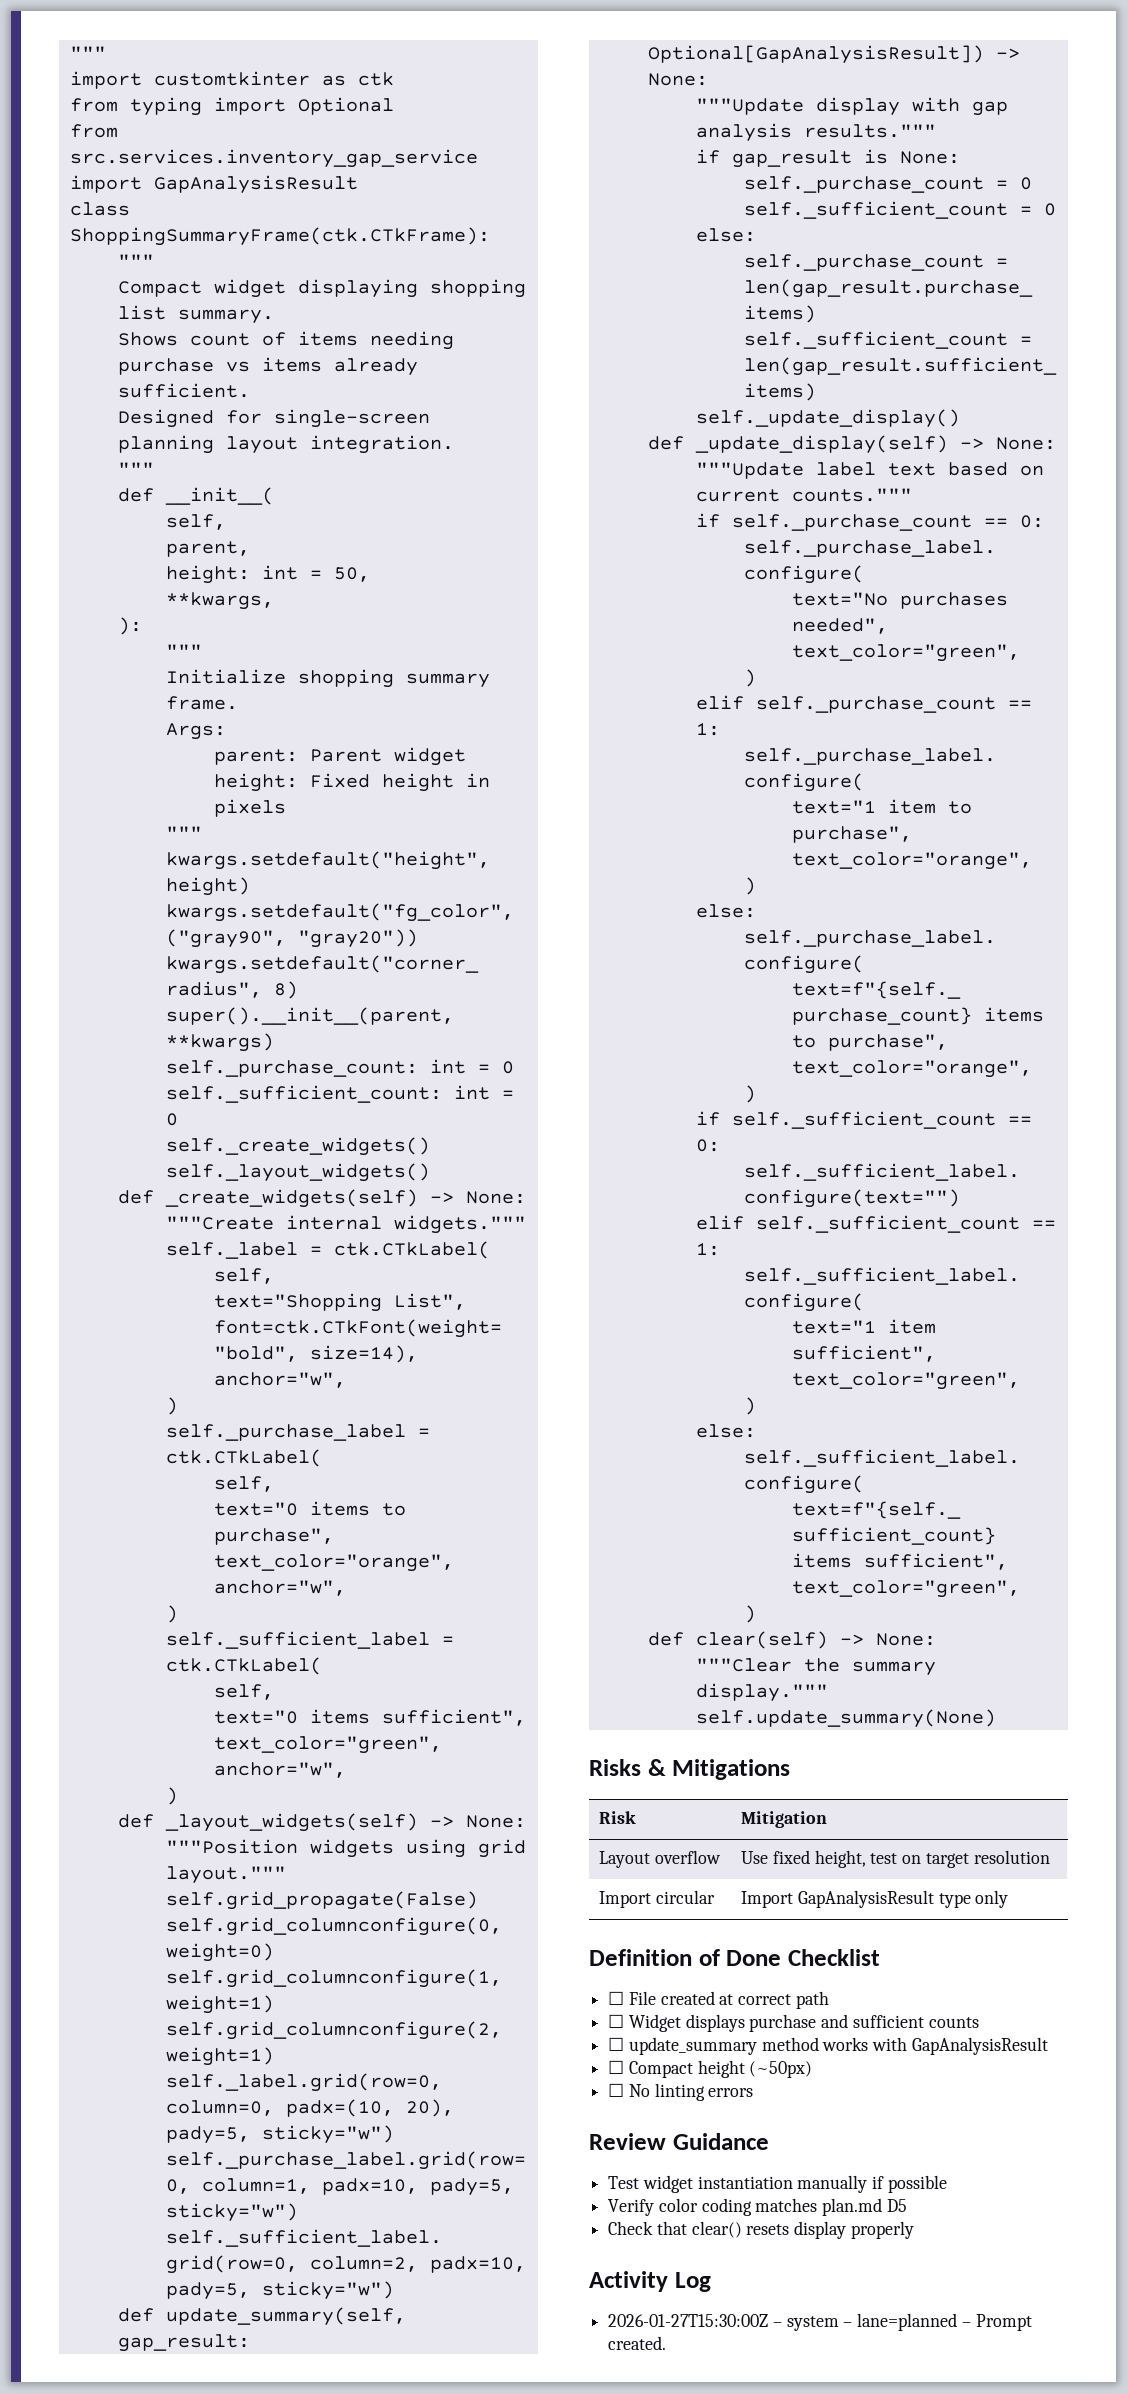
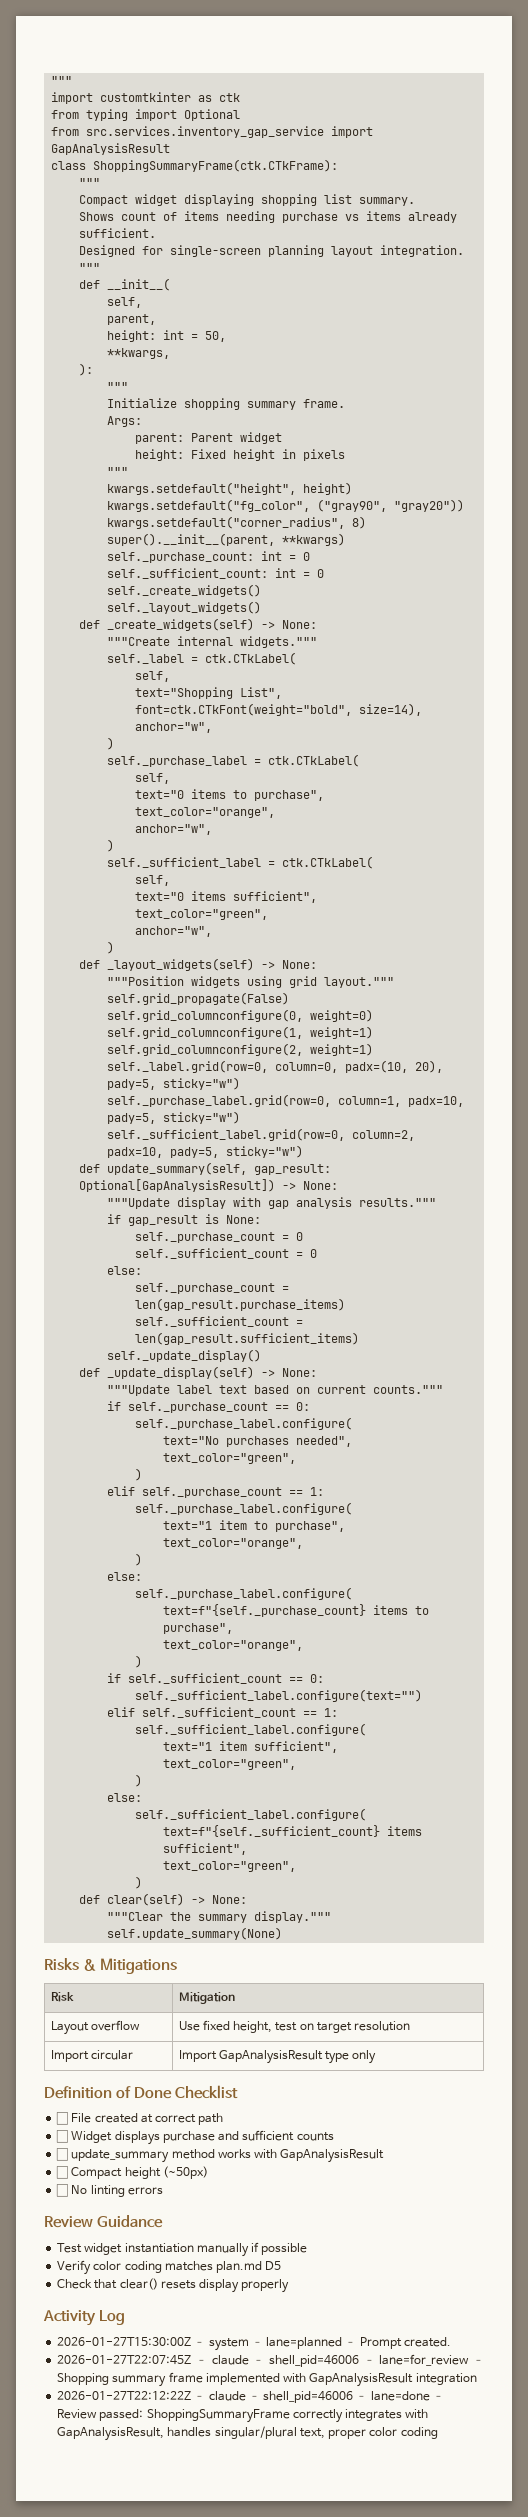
(667, 2343) none -> [57,2354,485,2367] [57,2372,477,2387] [57,2391,444,2403] [57,2409,429,2423] [57,2426,438,2441] // 2026-01-27T22:07:45Z – claude – shell_pid=46006 – lane=for_review – Shopping summary frame implemented with GapAnalysisResult integration // 2026-01-27T22:12:22Z – claude – shell_pid=46006 – lane=done – Review passed: ShoppingSummaryFrame correctly integrates with GapAnalysisResult, handles singular/plural text, proper color coding

